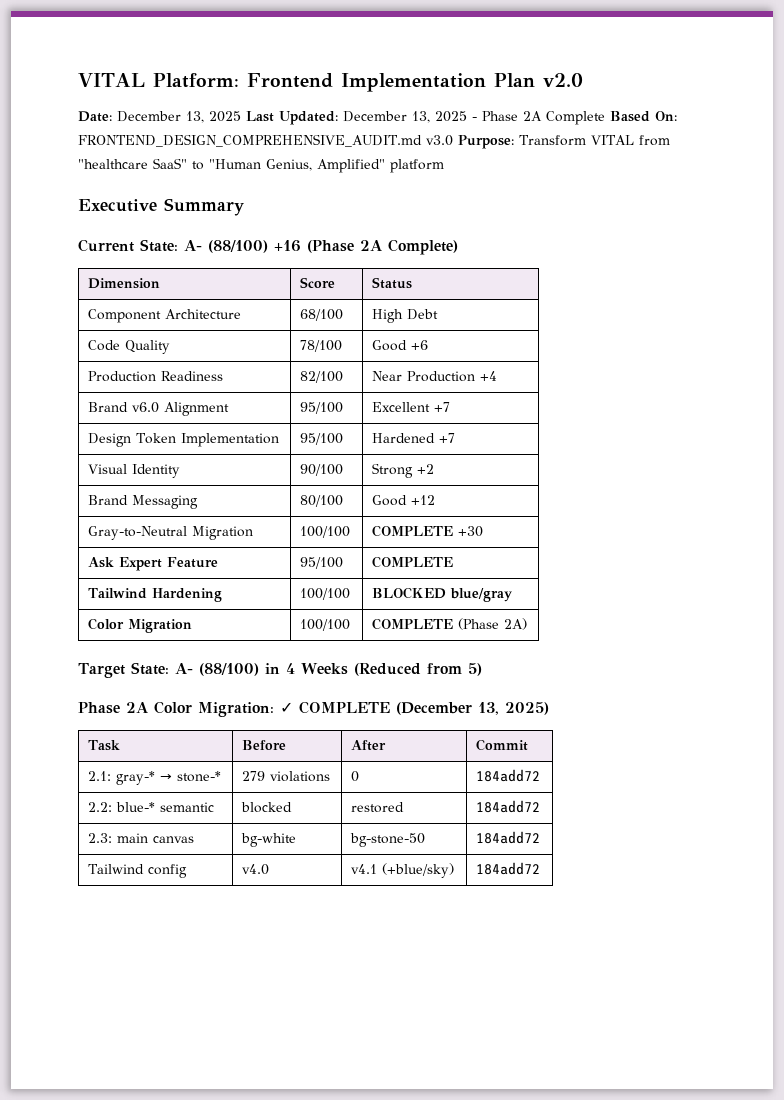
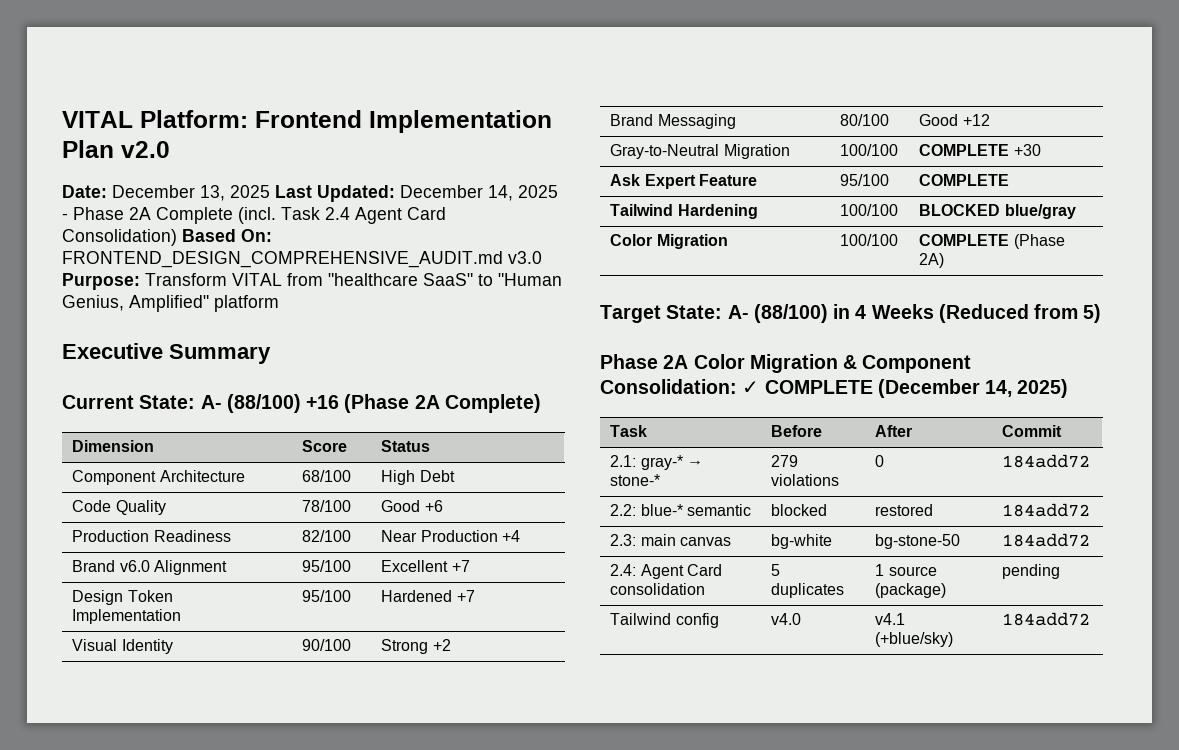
[412,111,430,123] 13, -> [488,185,513,201] 14,
(605, 118) none -> [238,207,446,224] [62,229,177,246] (incl. Task 2.4 Agent Card Consolidation)
[198,702,274,717] Migration: -> [749,354,972,373] [600,379,737,394] Migration & Component Consolidation:
[478,702,499,715] 13, -> [985,380,1013,397] 14,
(541, 837) none -> [610,564,722,579] [610,583,706,595] [771,564,781,576] [771,583,845,598] [875,564,937,576] [875,583,947,598] [1002,564,1061,579] // 2.4: Agent Card consolidation | 5 duplicates | 1 source (package) | pending

